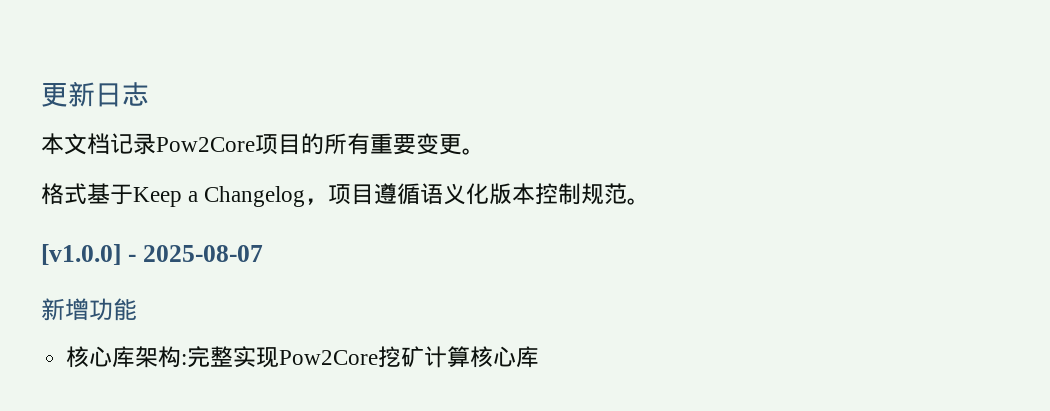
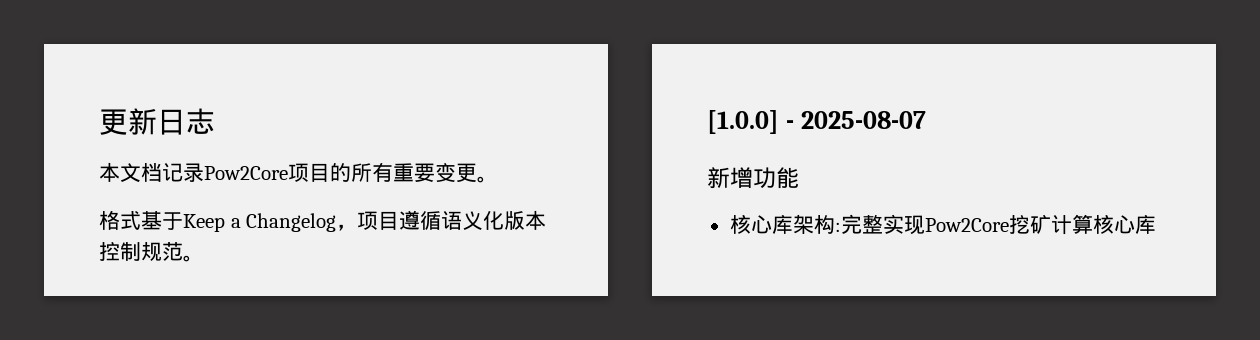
[41,244,121,265] [v1.0.0] -> [707,110,779,134] [1.0.0]

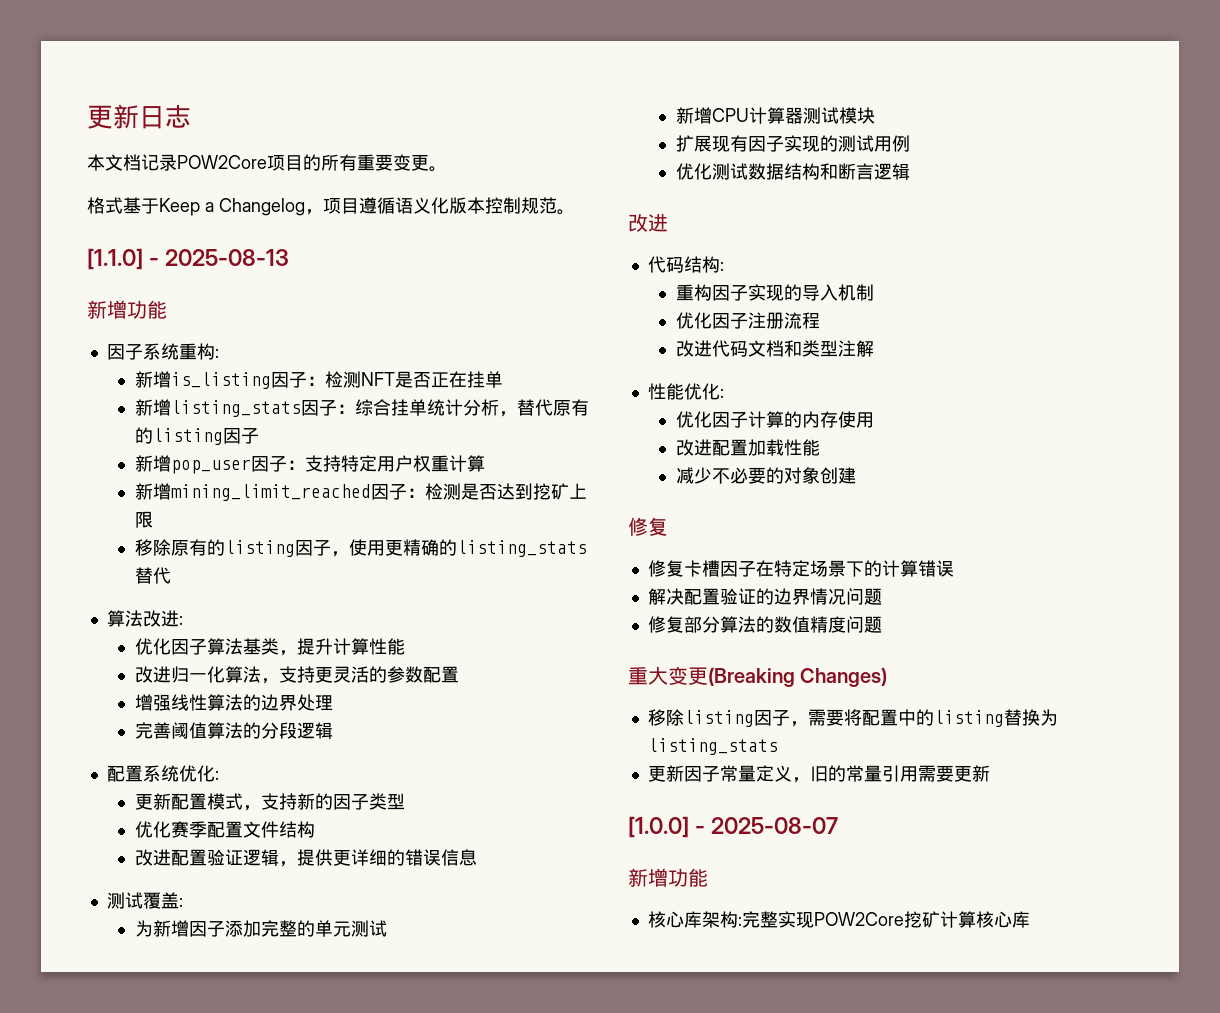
[204,166,288,180] Pow2Core -> [177,155,267,169] POW2Core
(204, 258) none -> [87,248,290,270] [87,300,167,319] [106,343,219,360] [134,371,503,389] [134,399,589,417] [134,427,259,445] [134,455,485,474] [134,483,587,501] [134,511,153,528] [134,539,587,557] [134,567,171,584] [106,610,183,627] [134,638,405,656] [134,666,459,684] [134,694,333,711] [134,722,333,739] [106,765,219,782] [134,793,405,811] [134,821,315,838] [134,849,477,867] [106,892,183,909] [134,920,387,937] [675,107,875,124] [675,135,910,152] [675,163,910,180] [628,213,668,232] [647,256,724,273] [675,284,874,301] [675,312,820,329] [675,340,874,357] [647,383,724,400] [675,411,874,428] [675,439,820,456] [675,467,856,484] [628,517,668,536] [647,560,954,577] [647,588,882,605] [647,616,882,633] [628,666,888,687] [647,709,1058,727] [647,738,778,755] [647,765,990,783] // [1.1.0] - 2025-08-13 // 新增功能 // 因子系统重构: // 新增is_listing因子：检测NFT是否正在挂单 // 新增listing_stats因子：综合挂单统计分析，替代原有的listing因子 // 新增pop_user因子：支持特定用户权重计算 // 新增mining_limit_reached因子：检测是否达到挖矿上限 // 移除原有的listing因子，使用更精确的listing_stats替代 // 算法改进: // 优化因子算法基类，提升计算性能 // 改进归一化算法，支持更灵活的参数配置 // 增强线性算法的边界处理 // 完善阈值算法的分段逻辑 // 配置系统优化: // 更新配置模式，支持新的因子类型 // 优化赛季配置文件结构 // 改进配置验证逻辑，提供更详细的错误信息 // 测试覆盖: // 为新增因子添加完整的单元测试 // 新增CPU计算器测试模块 // 扩展现有因子实现的测试用例 // 优化测试数据结构和断言逻辑 // 改进 // 代码结构: // 重构因子实现的导入机制 // 优化因子注册流程 // 改进代码文档和类型注解 // 性能优化: // 优化因子计算的内存使用 // 改进配置加载性能 // 减少不必要的对象创建 // 修复 // 修复卡槽因子在特定场景下的计算错误 // 解决配置验证的边界情况问题 // 修复部分算法的数值精度问题 // 重大变更(Breaking Changes) // 移除listing因子，需要将配置中的listing替换为listing_stats // 更新因子常量定义，旧的常量引用需要更新
[924,218,1009,232] Pow2Core -> [813,912,904,926] POW2Core

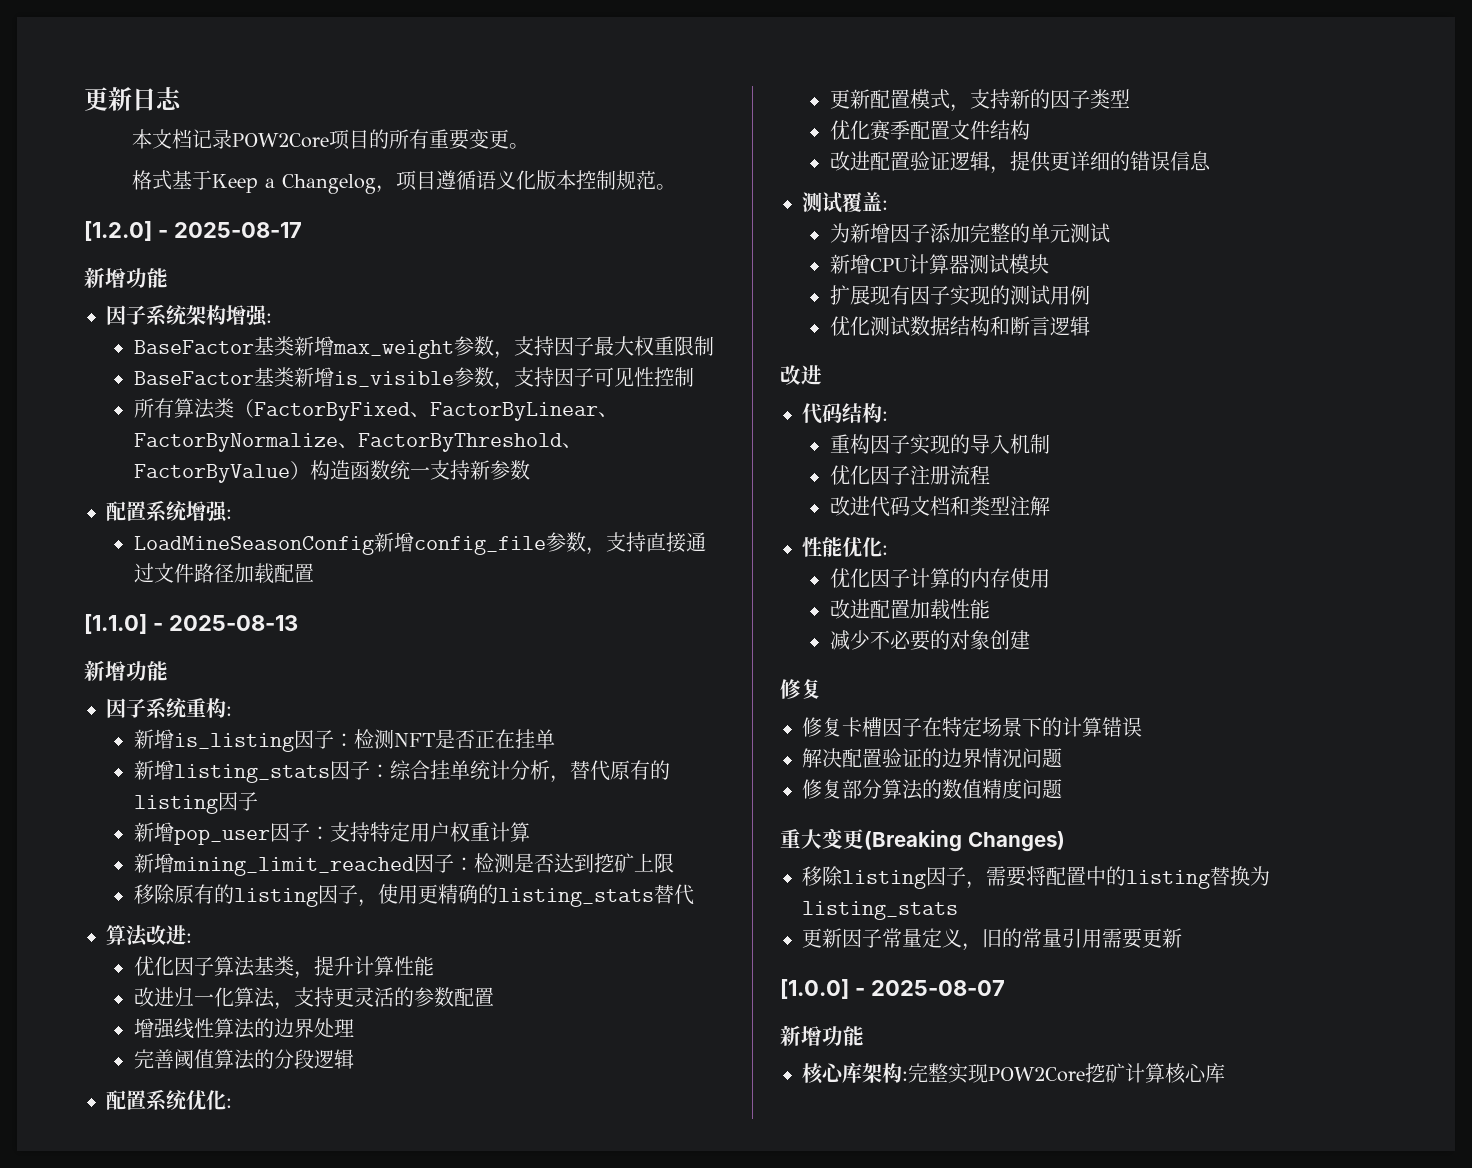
(575, 212) none -> [84,221,302,241] [84,267,168,288] [106,304,272,327] [133,336,714,359] [133,367,694,390] [133,398,618,421] [133,433,582,452] [133,460,530,483] [106,500,232,523] [133,532,706,555] [133,563,314,584] // [1.2.0] - 2025-08-17 // 新增功能 // 因子系统架构增强: // BaseFactor基类新增max_weight参数，支持因子最大权重限制 // BaseFactor基类新增is_visible参数，支持因子可见性控制 // 所有算法类（FactorByFixed、FactorByLinear、FactorByNormalize、FactorByThreshold、FactorByValue）构造函数统一支持新参数 // 配置系统增强: // LoadMineSeasonConfig新增config_file参数，支持直接通过文件路径加载配置

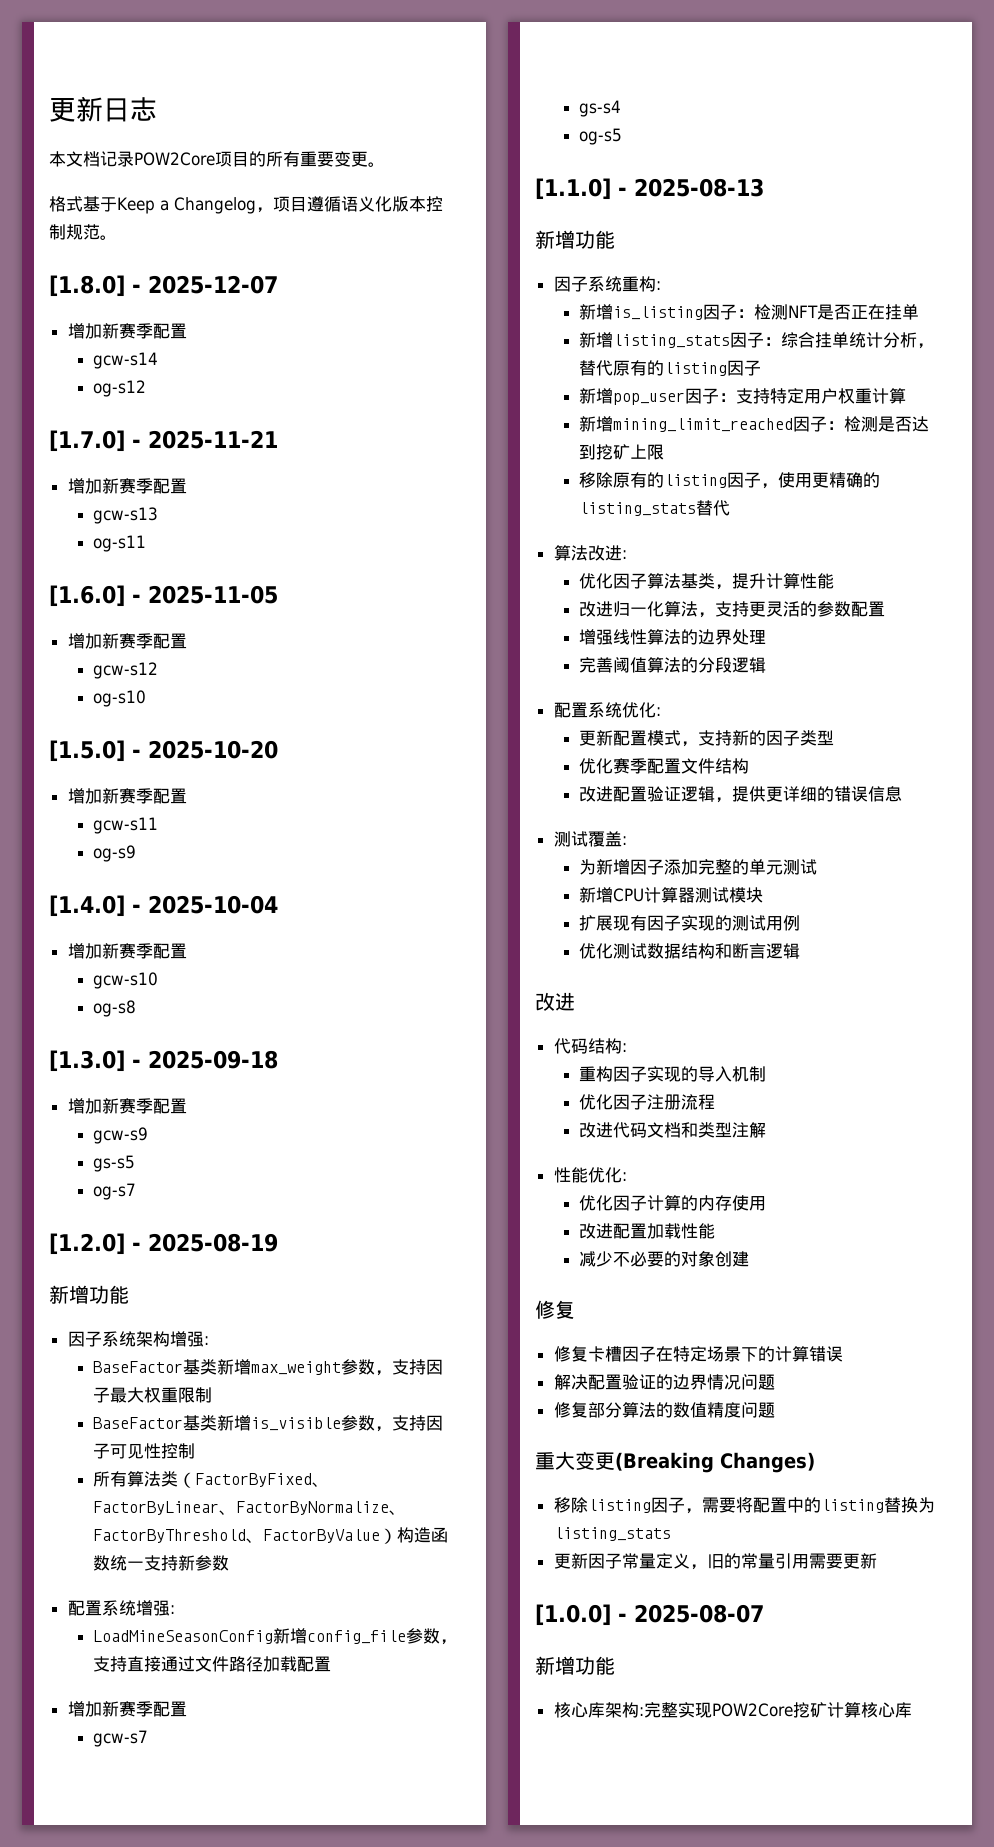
(676, 187) none -> [49,275,278,297] [67,323,187,339] [93,352,159,369] [93,380,147,397] [49,430,278,452] [67,478,187,494] [93,507,159,524] [93,535,147,552] [49,585,278,607] [67,633,187,649] [93,662,159,679] [93,690,147,707] [49,740,278,762] [67,788,187,804] [93,817,159,834] [93,845,137,862] [49,895,278,917] [67,943,187,959] [93,972,159,989] [93,1000,137,1017] [49,1050,278,1072] [67,1098,187,1114] [93,1127,149,1144] [93,1155,136,1172] [93,1183,137,1200] // [1.8.0] - 2025-12-07 // 增加新赛季配置 // gcw-s14 // og-s12 // [1.7.0] - 2025-11-21 // 增加新赛季配置 // gcw-s13 // og-s11 // [1.6.0] - 2025-11-05 // 增加新赛季配置 // gcw-s12 // og-s10 // [1.5.0] - 2025-10-20 // 增加新赛季配置 // gcw-s11 // og-s9 // [1.4.0] - 2025-10-04 // 增加新赛季配置 // gcw-s10 // og-s8 // [1.3.0] - 2025-09-18 // 增加新赛季配置 // gcw-s9 // gs-s5 // og-s7
[173,222,302,238] 2025-08-17 -> [148,1233,278,1252] 2025-08-19
(314, 573) none -> [67,1701,187,1717] [93,1730,149,1747] [579,100,622,117] [579,128,623,145] // 增加新赛季配置 // gcw-s7 // gs-s4 // og-s5

